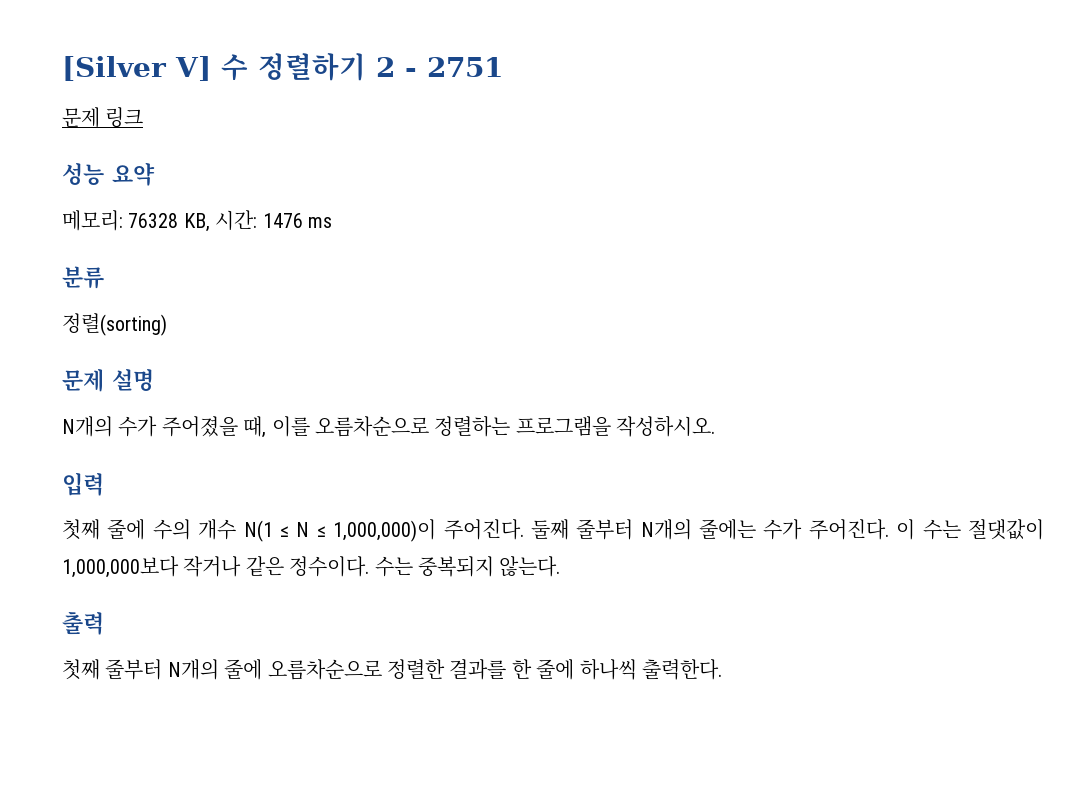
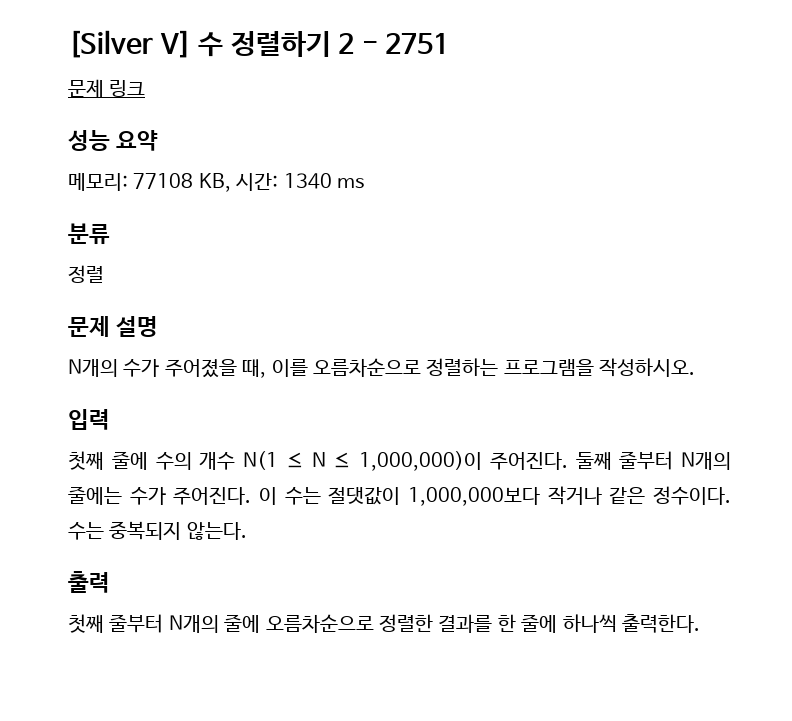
[128,213,179,228] 76328 -> [133,173,194,189] 77108
[262,213,303,228] 1476 -> [283,173,332,189] 1340
[62,313,167,336] 정렬(sorting) -> [68,265,104,283] 정렬

